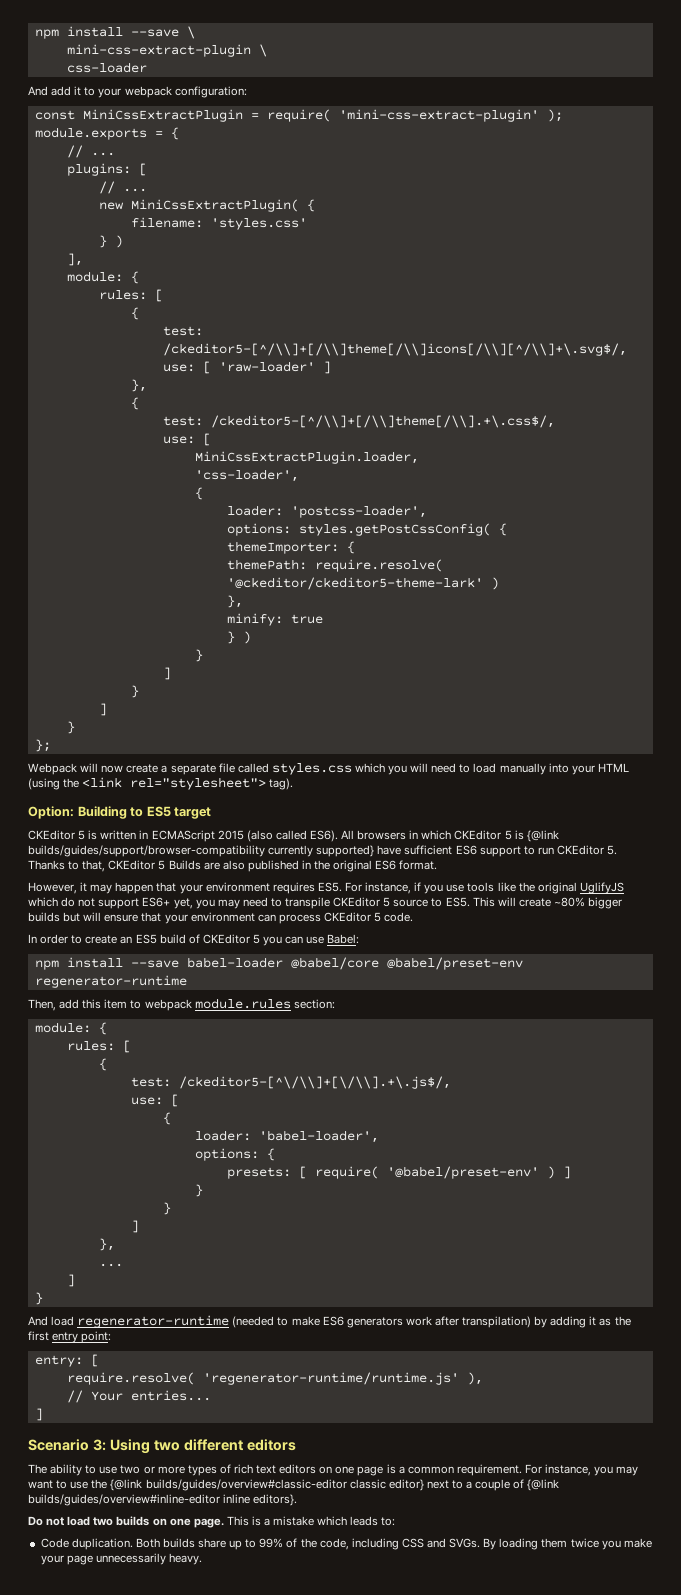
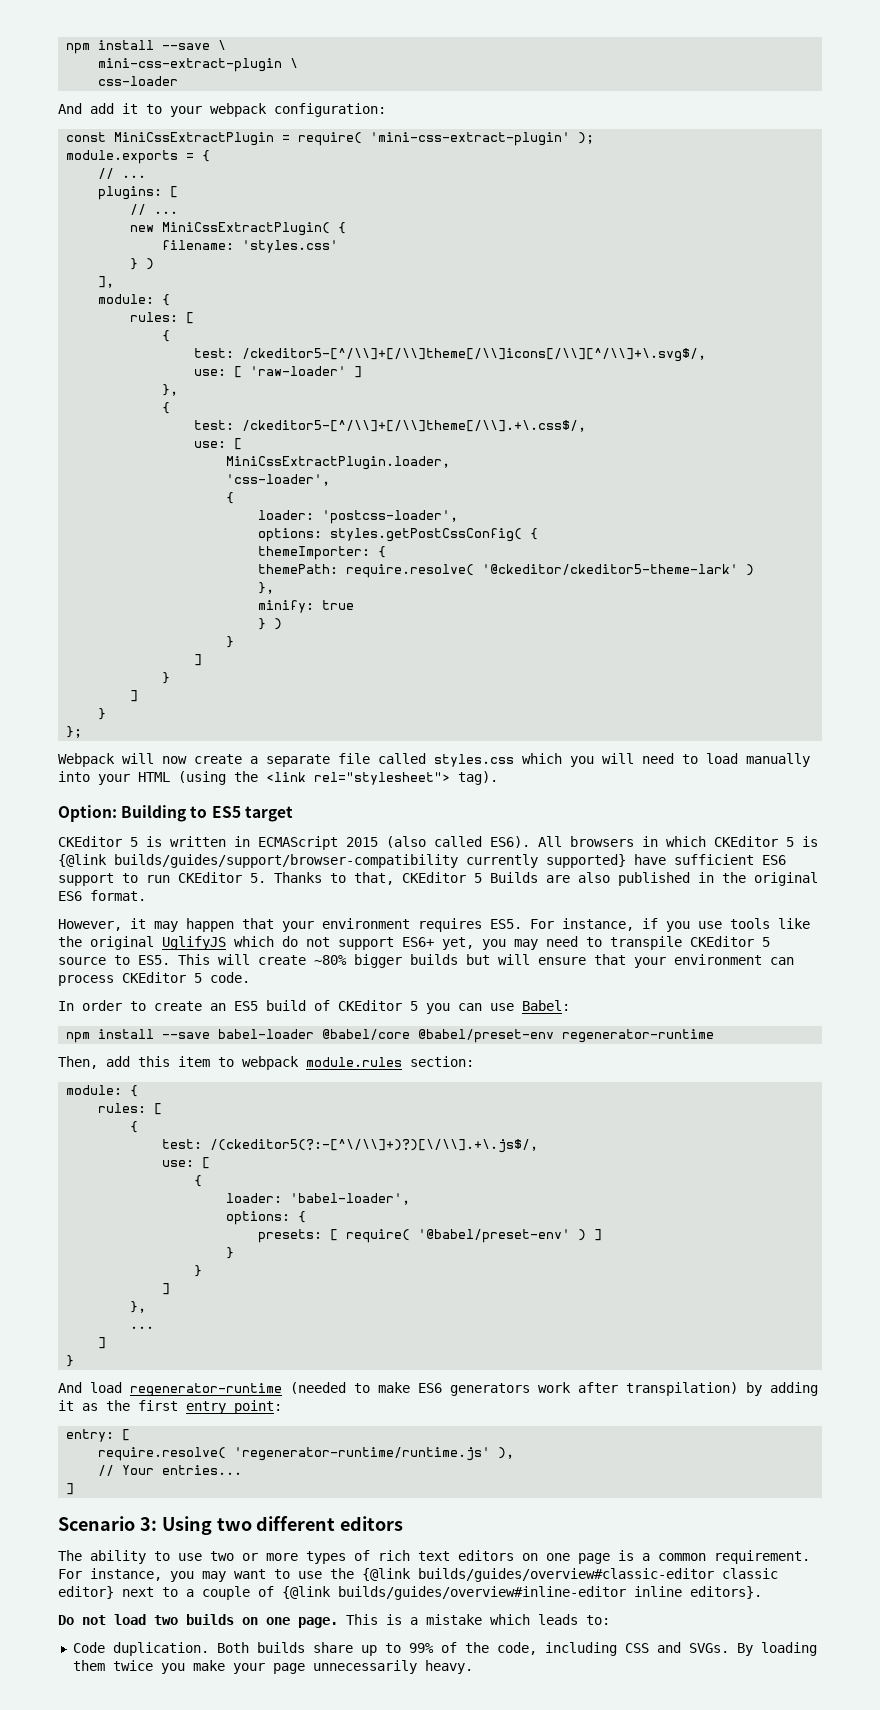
[178,1076,451,1089] /ckeditor5-[^\/\\]+[\/\\].+\.js$/, -> [210,1139,539,1153] /(ckeditor5(?:-[^\/\\]+)?)[\/\\].+\.js$/,

